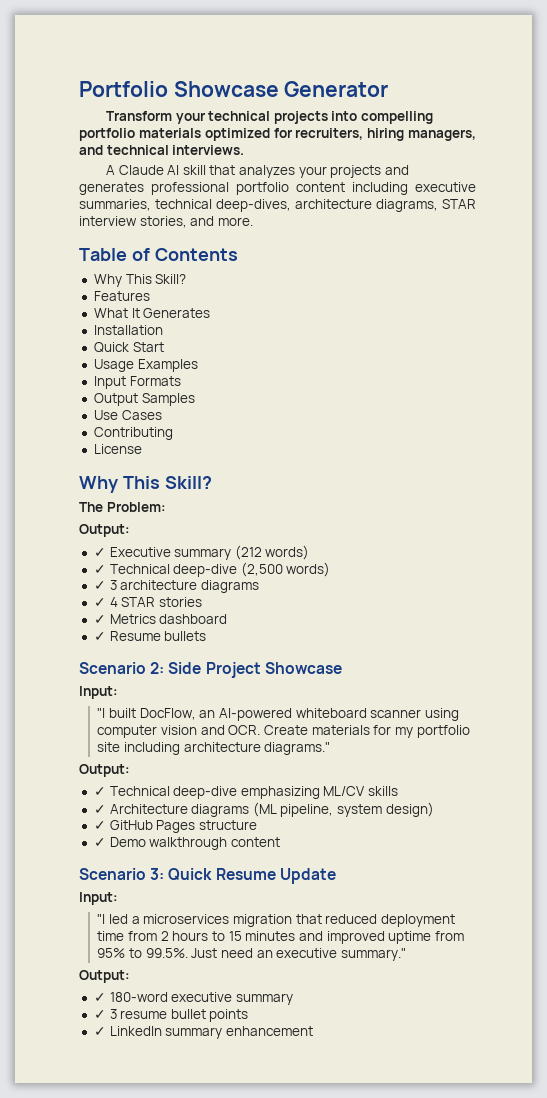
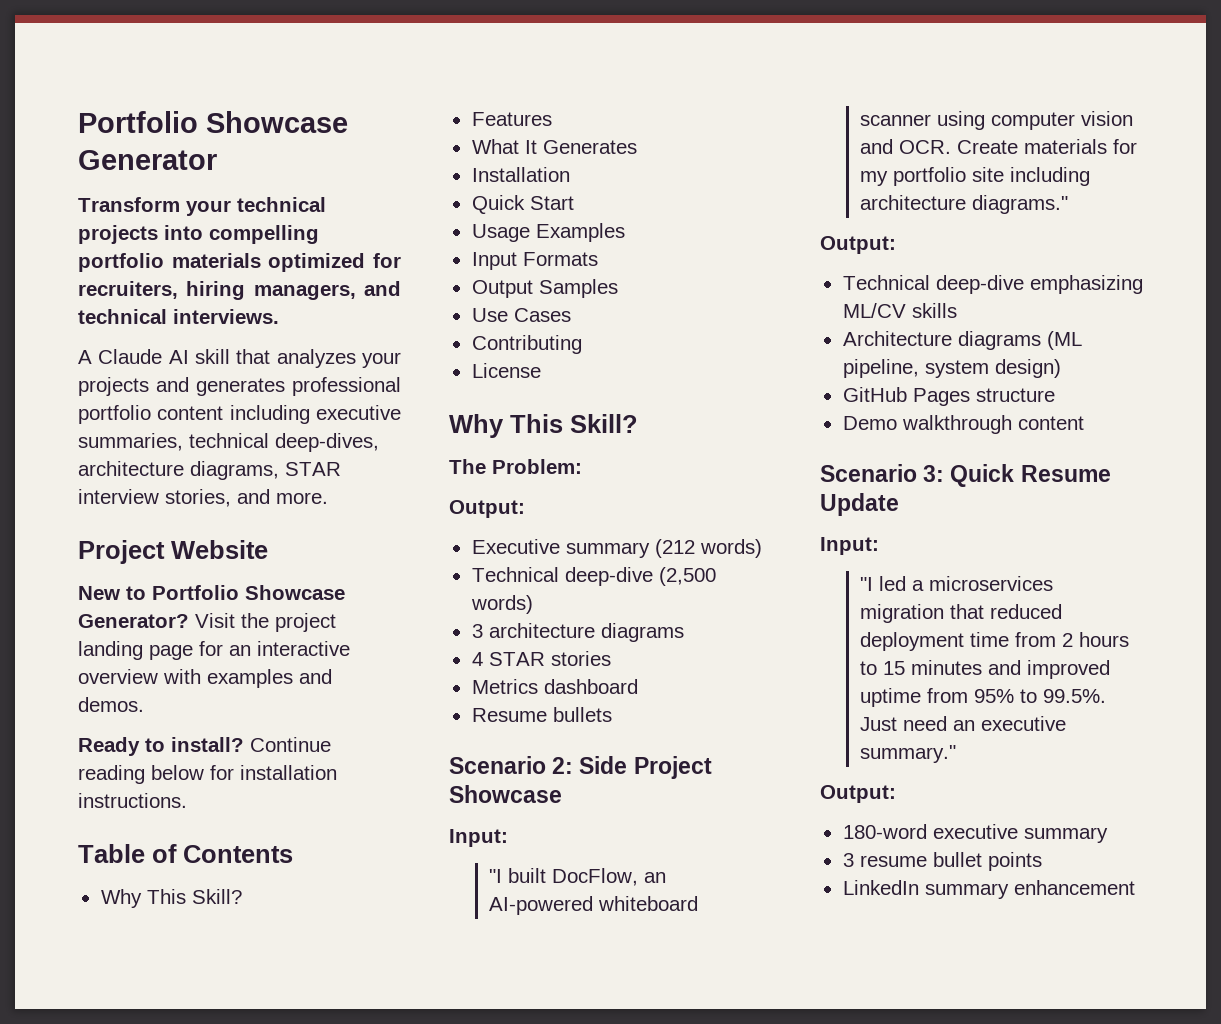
(253, 221) none -> [78,540,268,564] [78,585,345,600] [78,613,336,632] [78,641,350,660] [78,669,332,688] [78,697,144,712] [78,737,331,756] [78,765,337,784] [78,793,187,808] // Project Website // New to Portfolio Showcase Generator? Visit the project landing page for an interactive overview with examples and demos. // Ready to install? Continue reading below for installation instructions.
[93,548,106,557] ✓ -> (525, 509) none
[93,565,106,574] ✓ -> (762, 548) none
[93,581,106,590] ✓ -> (533, 604) none
[93,598,106,607] ✓ -> (684, 632) none
[93,615,106,624] ✓ -> (611, 658) none
[93,632,106,641] ✓ -> (638, 686) none
[93,787,106,796] ✓ -> (896, 245) none
[93,805,106,814] ✓ -> (957, 310) none
[93,821,106,830] ✓ -> (1061, 368) none
[93,838,106,847] ✓ -> (1055, 395) none
[93,993,106,1002] ✓ -> (896, 794) none
[93,1010,106,1019] ✓ -> (1108, 835) none
[93,1027,106,1036] ✓ -> (1042, 861) none

